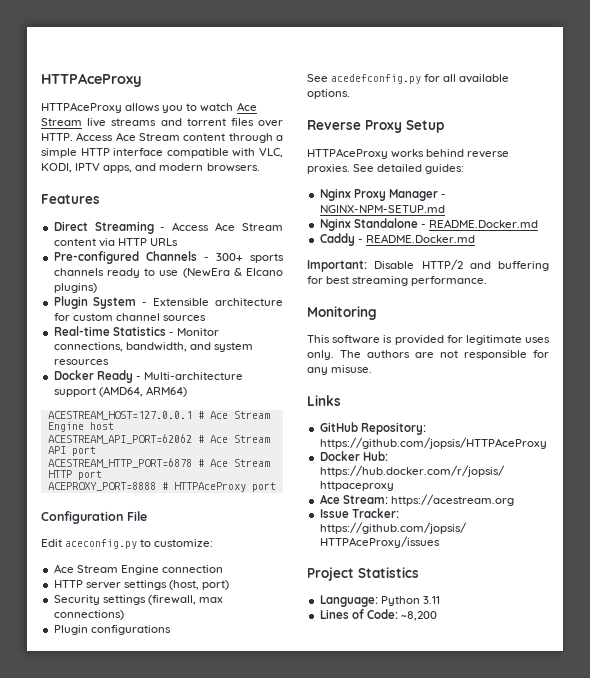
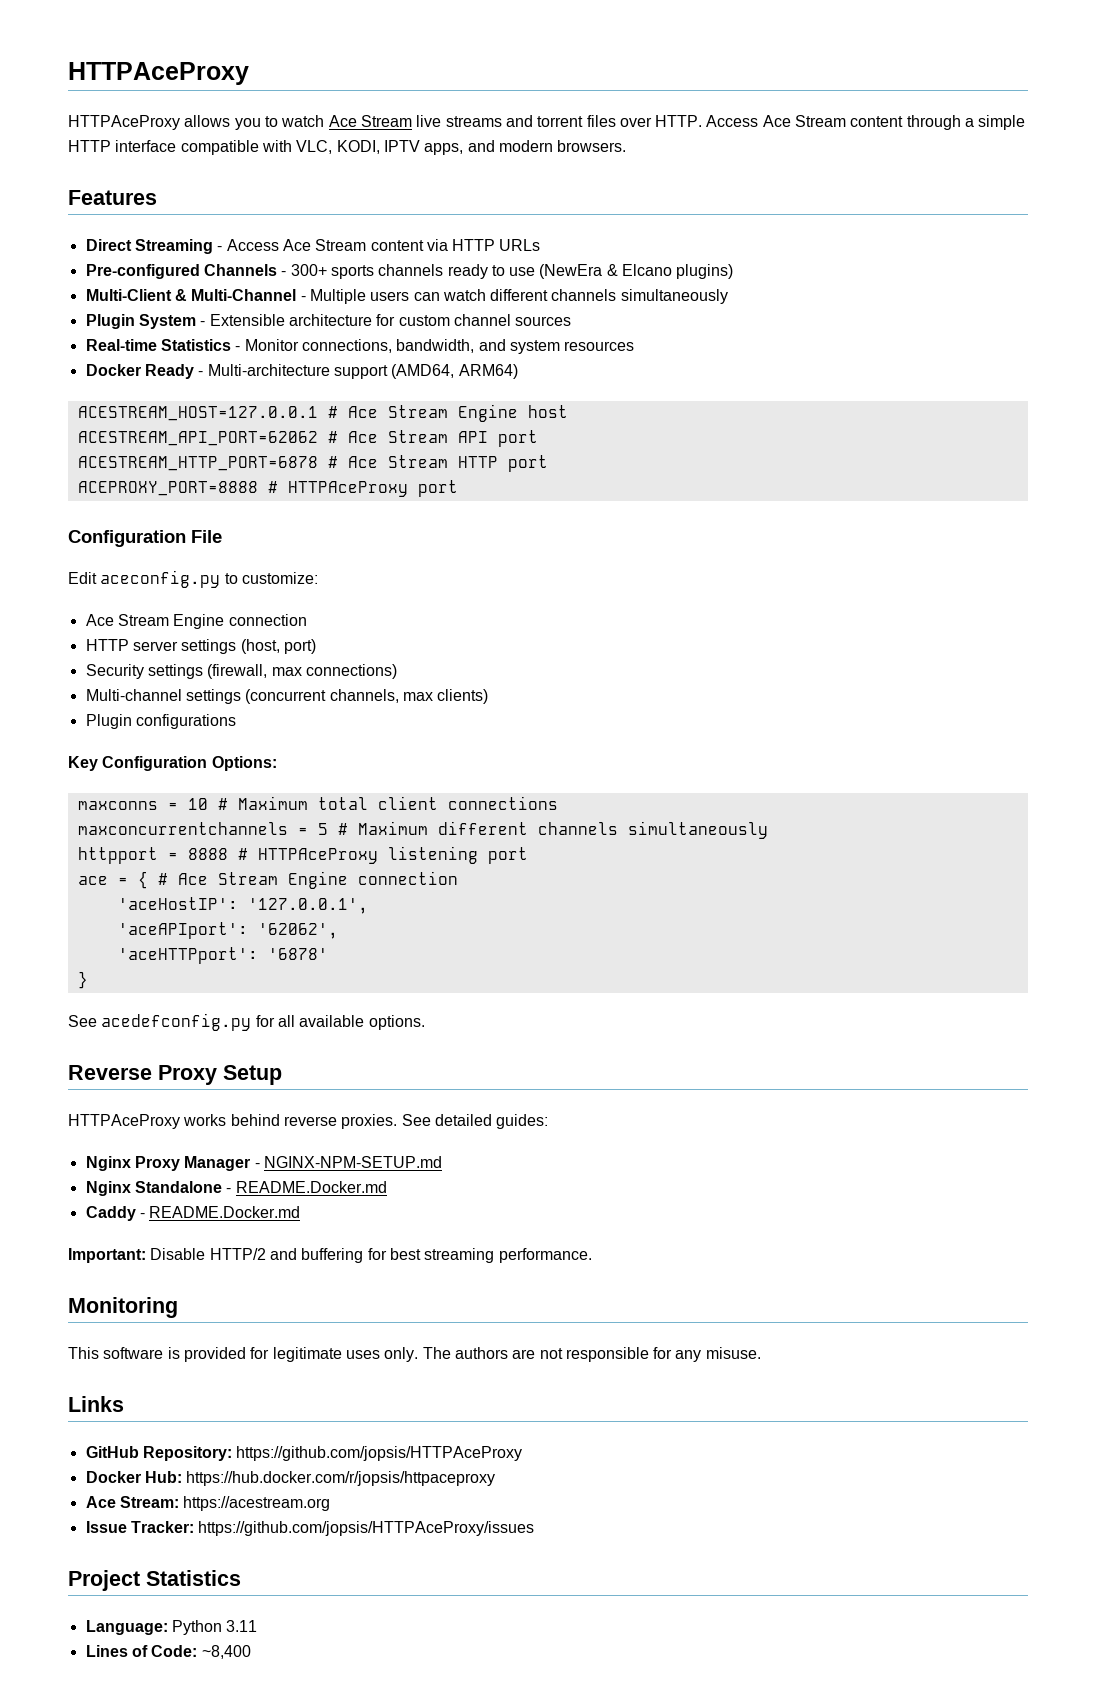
(97, 288) none -> [85,289,728,304] // Multi-Client & Multi-Channel - Multiple users can watch different channels simultaneously
[53,625,171,635] Plugin configurations -> [85,689,489,704] [85,714,236,729] [68,756,277,771] [77,796,558,810] [77,821,768,839] [77,846,528,864] [77,871,458,889] [117,897,368,914] [117,922,338,939] [117,947,328,964] [77,971,88,989] Multi-channel settings (concurrent channels, max clients) // Plugin configurations // Key Configuration Options: // maxconns = 10 # Maximum total client connections // maxconcurrentchannels = 5 # Maximum different channels simultaneously // httpport = 8888 # HTTPAceProxy listening port // ace = { # Ace Stream Engine connection // 'aceHostIP': '127.0.0.1', // 'aceAPIport': '62062', // 'aceHTTPport': '6878' // }
[400,611,437,621] ~8,200 -> [201,1645,251,1659] ~8,400

